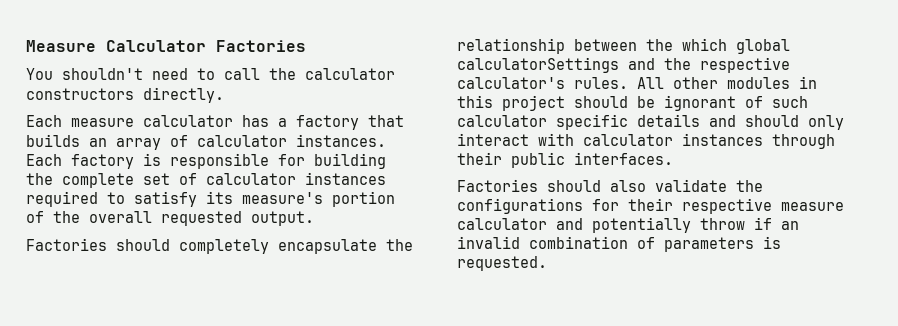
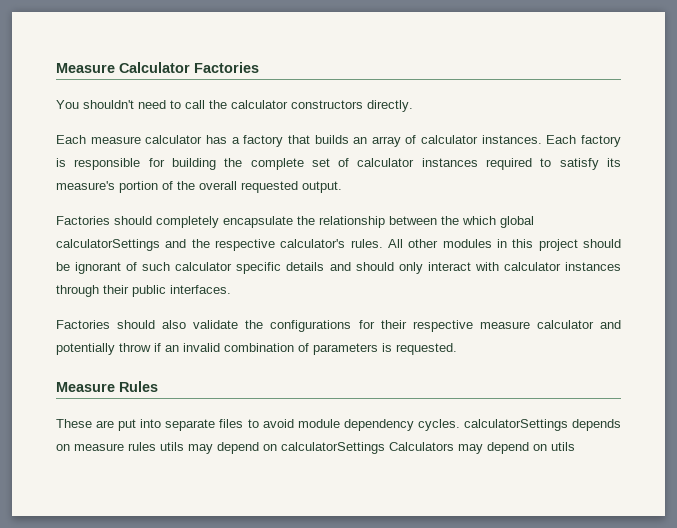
(547, 263) none -> [56,381,158,392] [56,419,621,431] [56,442,575,454] // Measure Rules // These are put into separate files to avoid module dependency cycles. calculatorSettings depends on measure rules utils may depend on calculatorSettings Calculators may depend on utils

